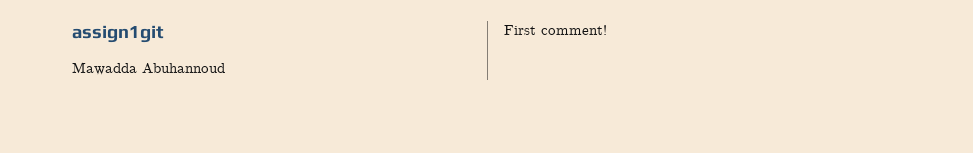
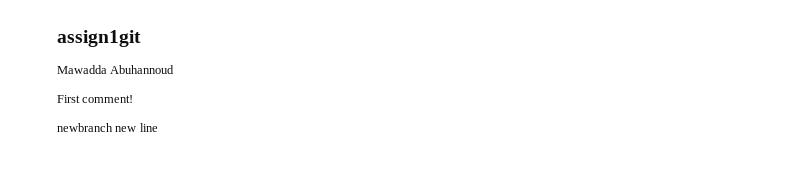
(607, 30) none -> [57,123,158,132] // newbranch new line

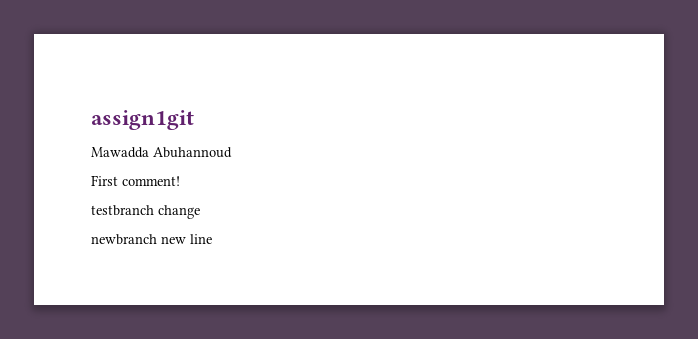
(134, 99) none -> [91,205,200,219] // testbranch change

